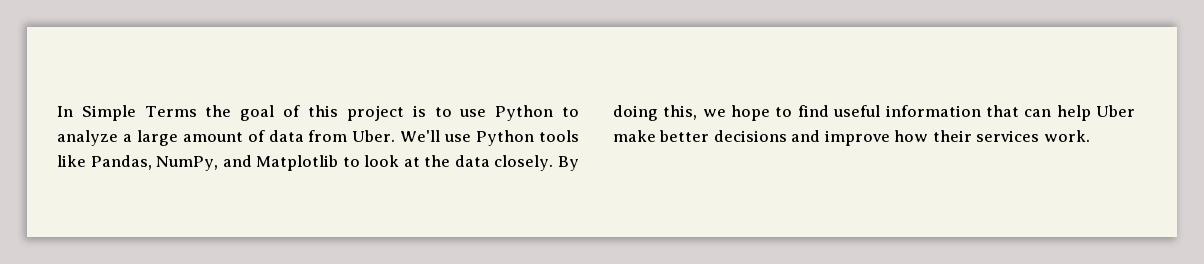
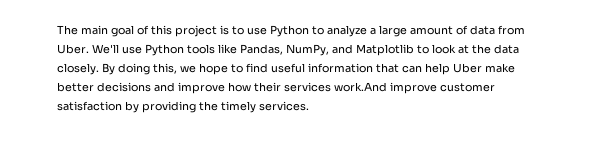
[57,105,232,121] In Simple Terms the -> [57,25,108,35] The main
[1043,130,1090,142] work. -> [334,82,495,94] [57,101,309,113] work.And improve customer satisfaction by providing the timely services.

